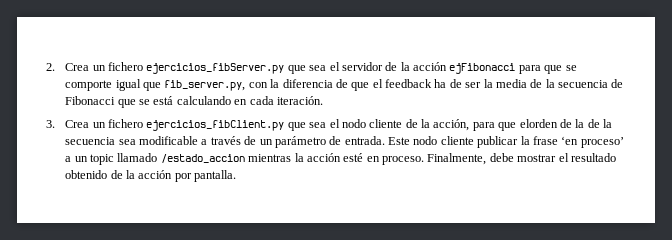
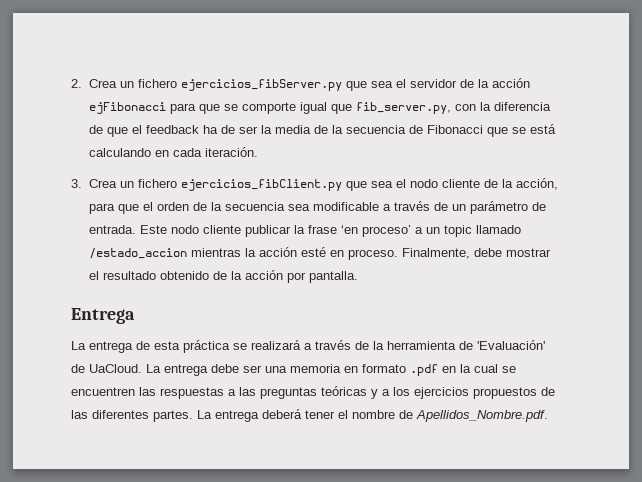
[519,119,585,128] elorden de la -> [142,202,189,211] el orden
(237, 176) none -> [71,308,135,324] [71,340,545,353] [71,364,516,376] [71,386,555,399] [71,409,548,422] // Entrega // La entrega de esta práctica se realizará a través de la herramienta de 'Evaluación' de UaCloud. La entrega debe ser una memoria en formato .pdf en la cual se encuentren las respuestas a las preguntas teóricas y a los ejercicios propuestos de las diferentes partes. La entrega deberá tener el nombre de Apellidos_Nombre.pdf.

